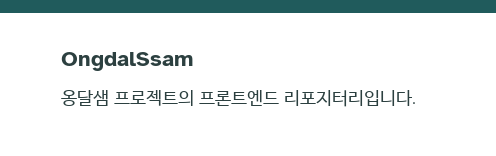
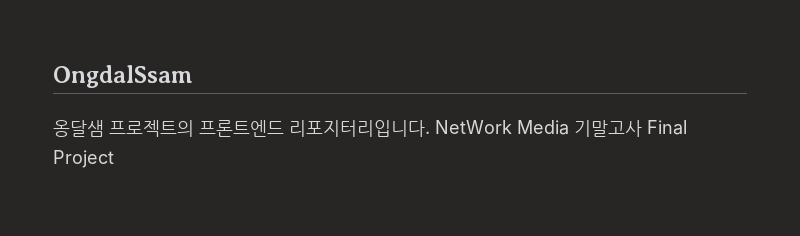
(416, 98) none -> [435,120,687,137] [53,150,114,168] NetWork Media 기말고사 Final Project

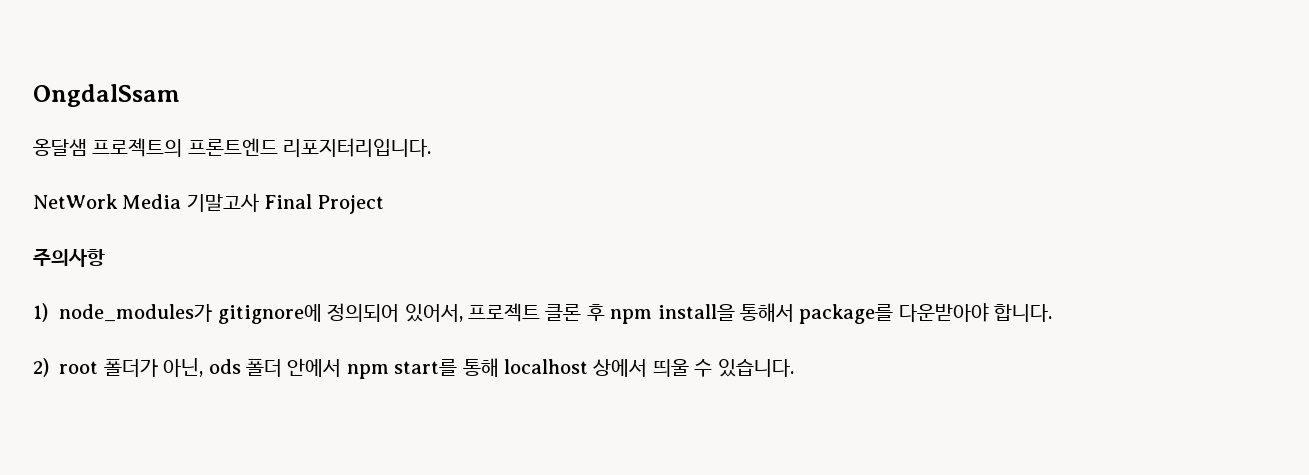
(430, 128) none -> (432, 147) //
(114, 159) none -> [33,248,105,267] [33,303,1053,324] [33,358,794,379] // 주의사항 // 1) node_modules가 gitignore에 정의되어 있어서, 프로젝트 클론 후 npm install을 통해서 package를 다운받아야 합니다. // 2) root 폴더가 아닌, ods 폴더 안에서 npm start를 통해 localhost 상에서 띄울 수 있습니다.

